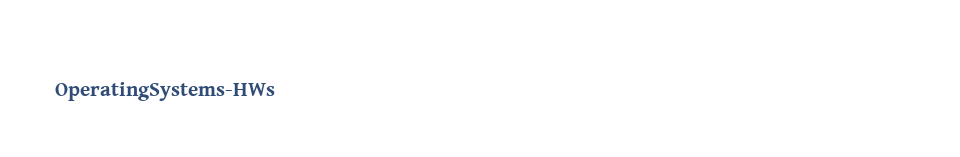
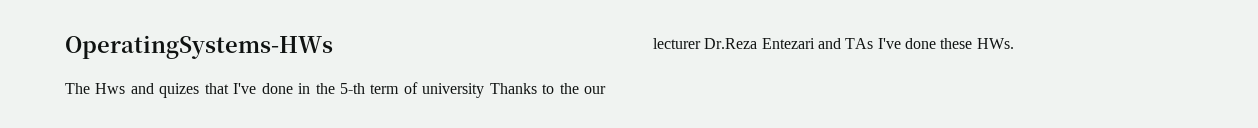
(275, 91) none -> [65,82,606,98] [653,38,1014,49] // The Hws and quizes that I've done in the 5-th term of university Thanks to the our lecturer Dr.Reza Entezari and TAs I've done these HWs.

